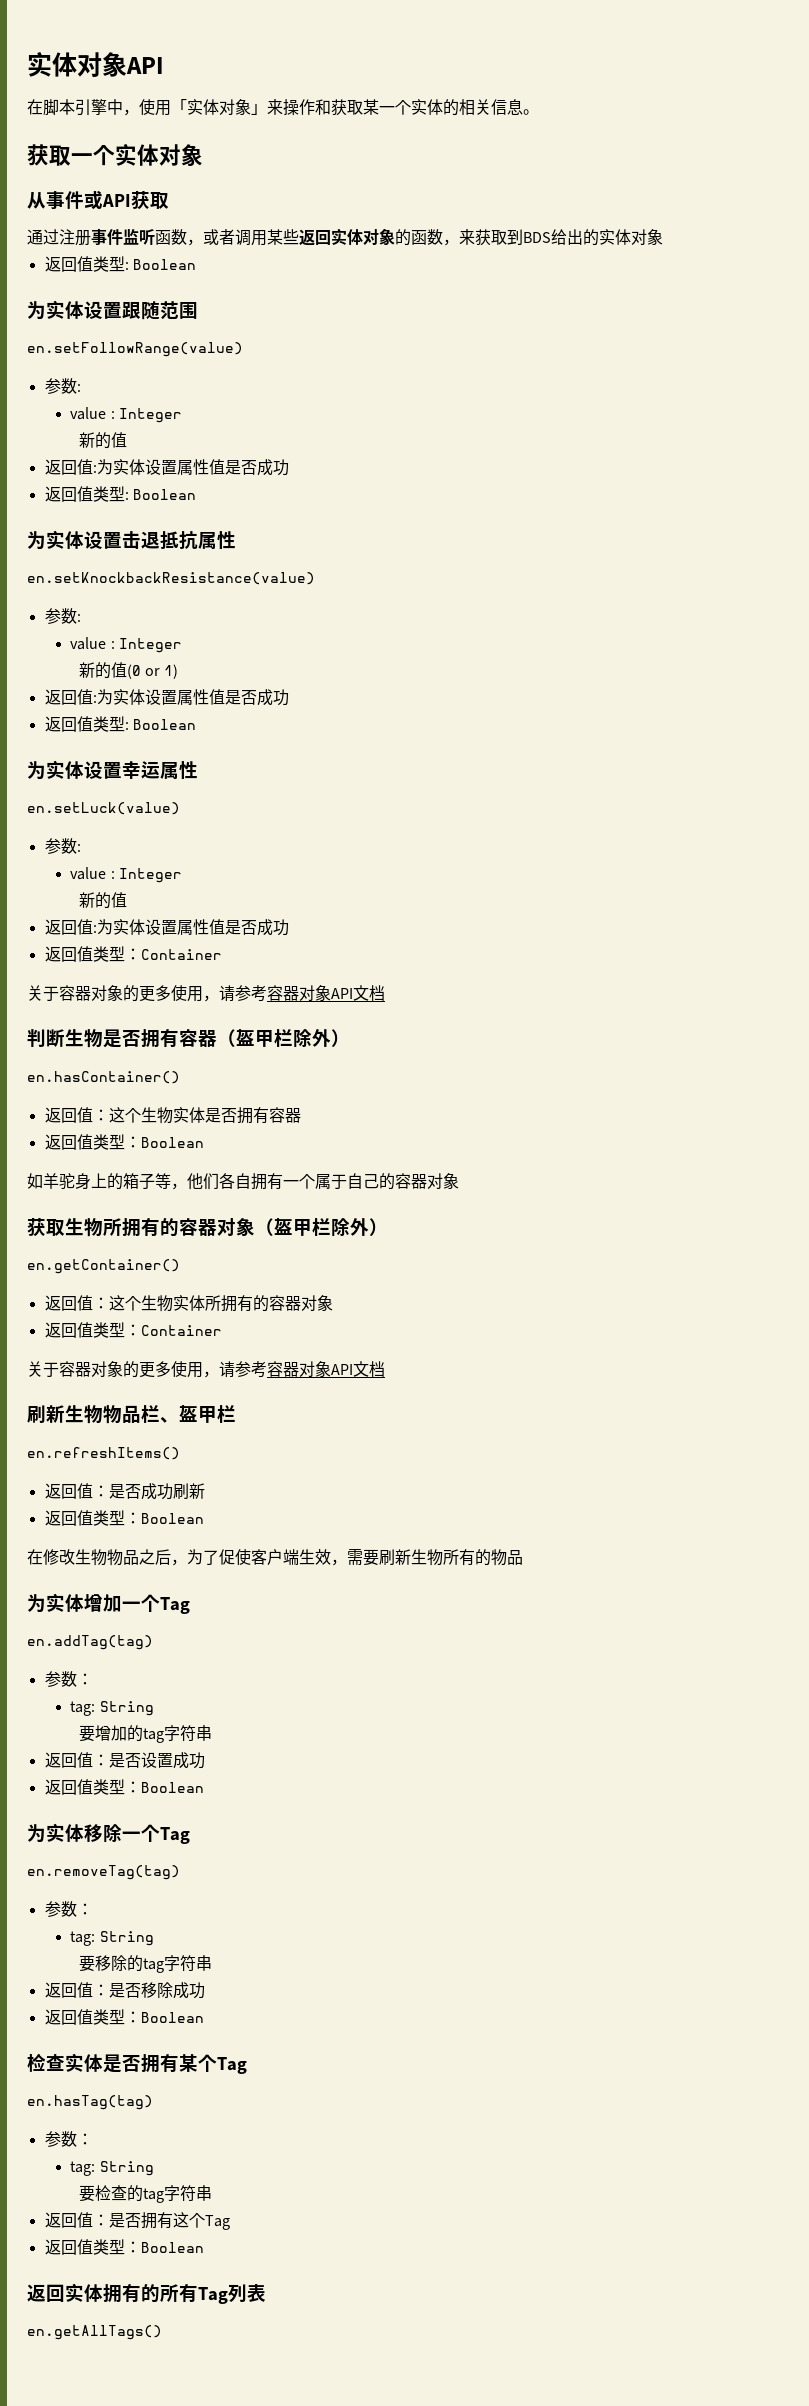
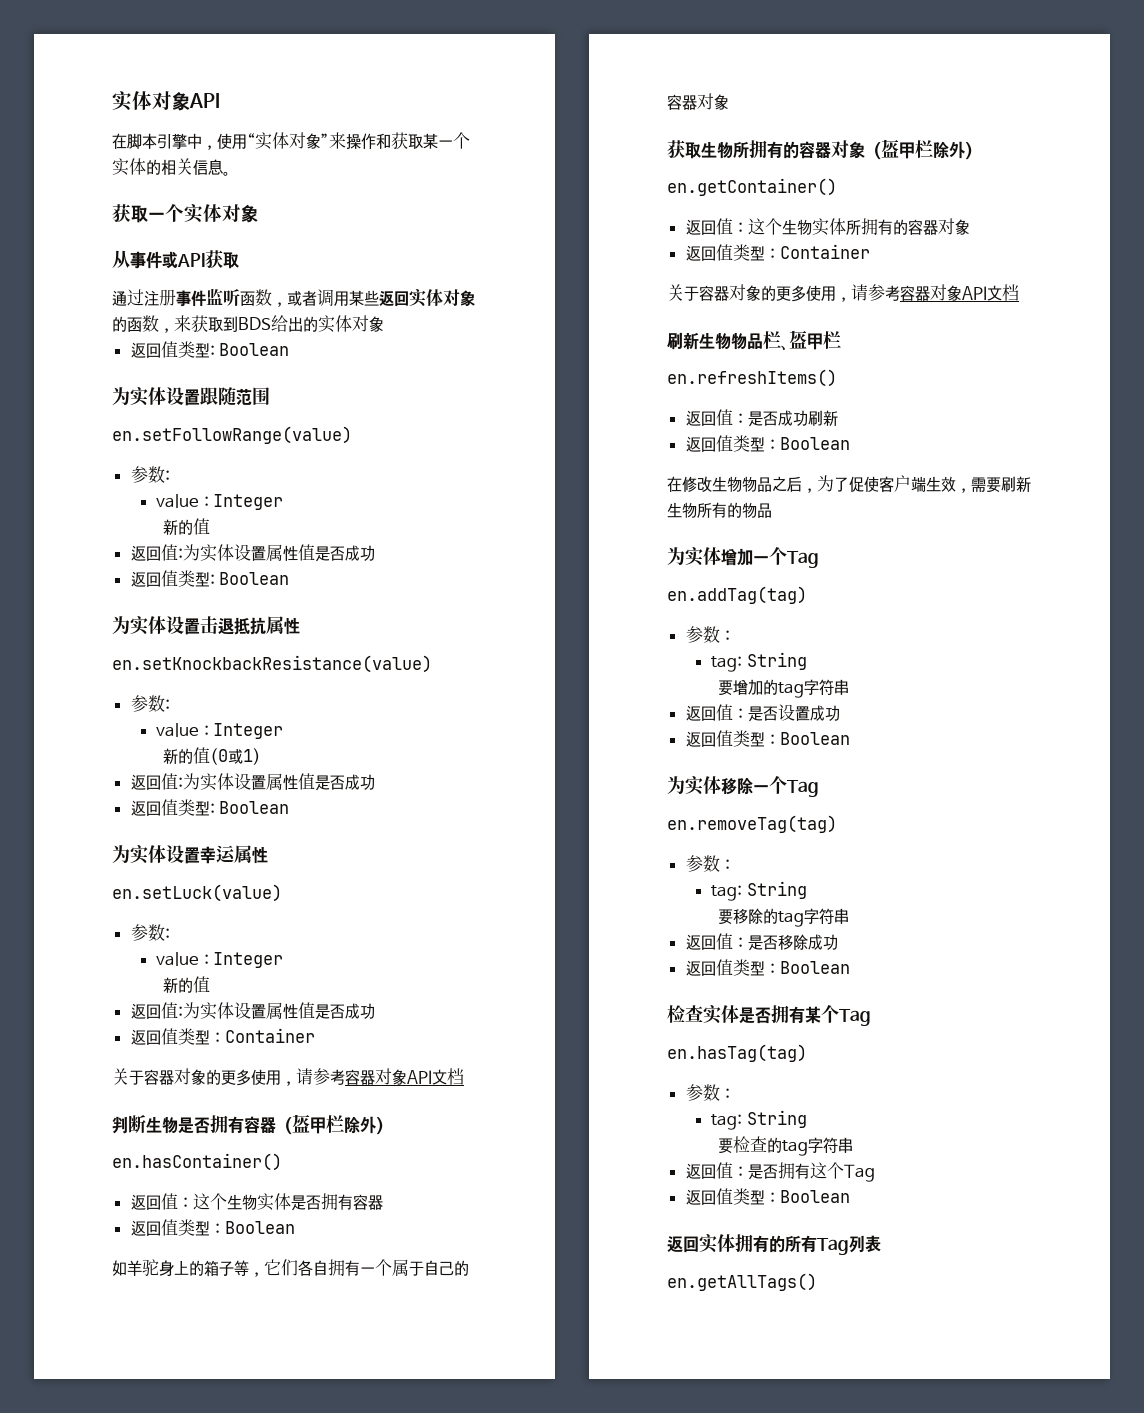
[171,99,267,115] 「实体对象」 -> [247,132,329,150] “实体对象”
[145,668,161,676] or -> [227,749,243,764] 或
[187,1173,203,1190] 他 -> [264,1259,281,1276] 它

